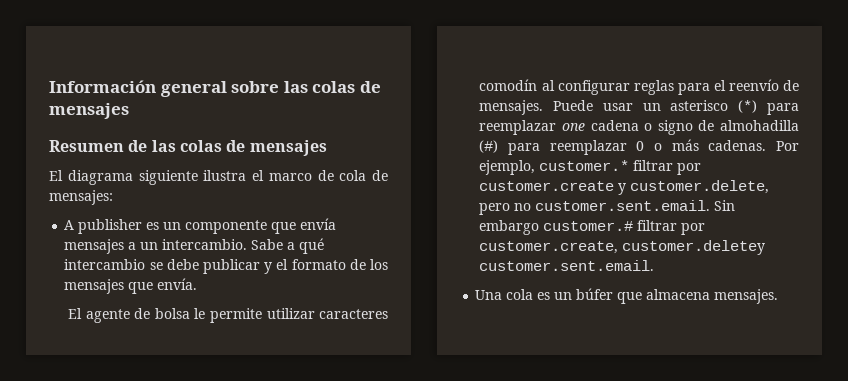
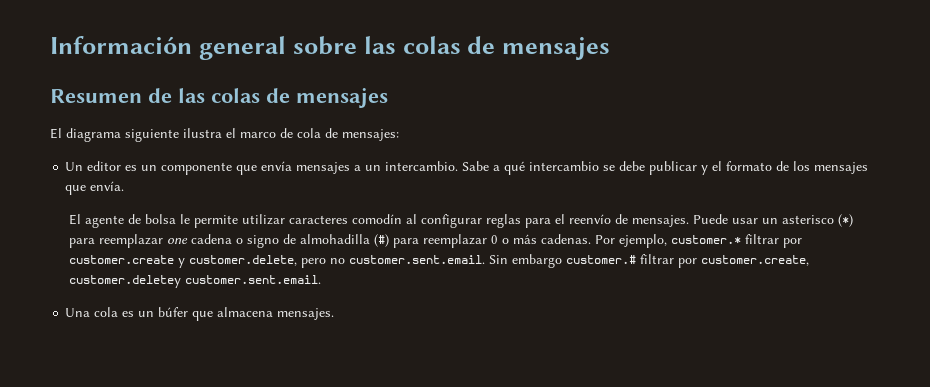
[64,219,143,234] A publisher -> [65,161,122,171] Un editor

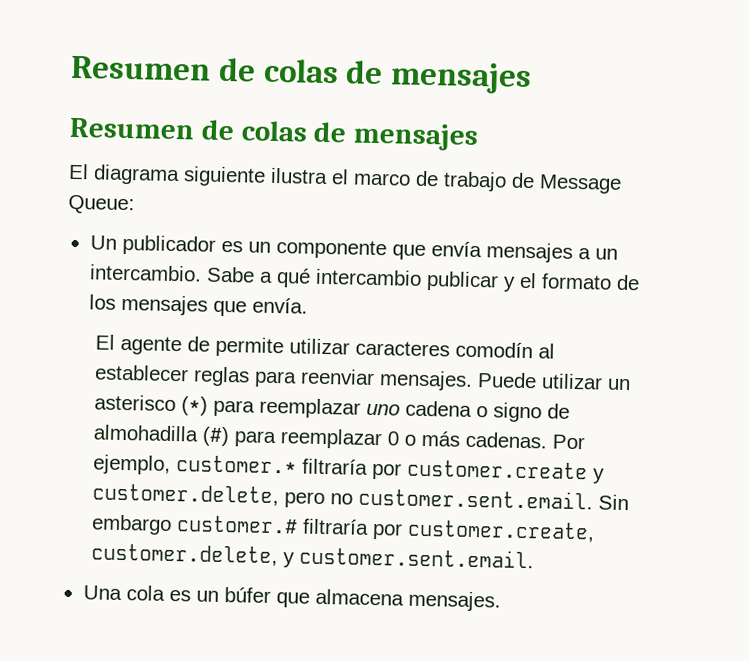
[50,36,396,60] Información general sobre las -> [70,55,256,82] Resumen de
[178,88,205,103] las -> (235, 130) none
[297,128,399,141] cola de mensajes: -> [443,171,622,194] [68,194,135,215] trabajo de Message Queue:
[87,161,122,171] editor -> [121,234,216,256] publicador
[603,161,646,171] se debe -> (422, 277) none
[144,214,190,224] bolsa le -> (211, 344) none
[420,214,482,228] configurar -> [94,364,190,382] establecer
[554,214,628,224] el reenvío de -> [300,368,376,386] reenviar
[731,218,758,224] usar -> [541,373,604,390] utilizar
[166,238,188,244] one -> [366,403,401,416] uno
[744,234,779,244] filtrar -> [302,458,369,475] filtraría
[639,254,674,264] filtrar -> [302,518,370,535] filtraría
[68,275,181,288] customer.deletey -> [91,543,296,568] customer.delete, y

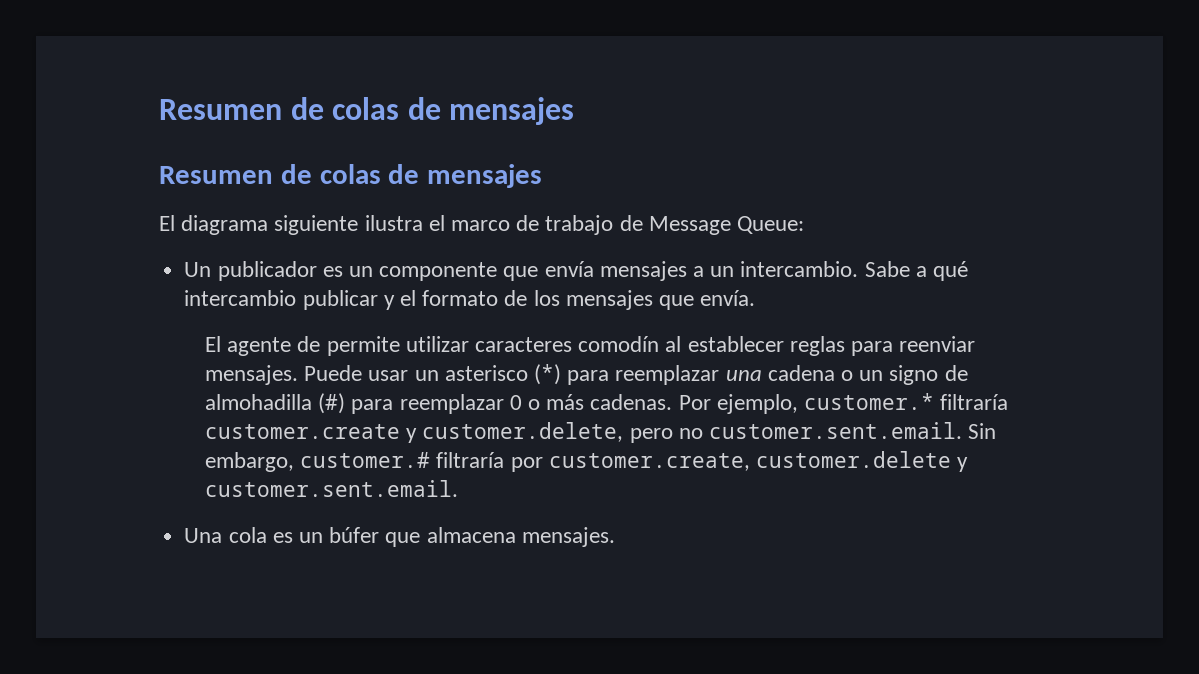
[541,373,604,390] utilizar -> [368,370,409,381] usar
[366,403,401,416] uno -> [725,370,762,381] una
(489, 412) none -> [859,370,884,381] un
[372,462,403,480] por -> (1009, 402) none
[91,514,173,536] embargo -> [204,452,294,472] embargo,
[91,543,279,567] customer.delete, -> [755,451,951,468] customer.delete

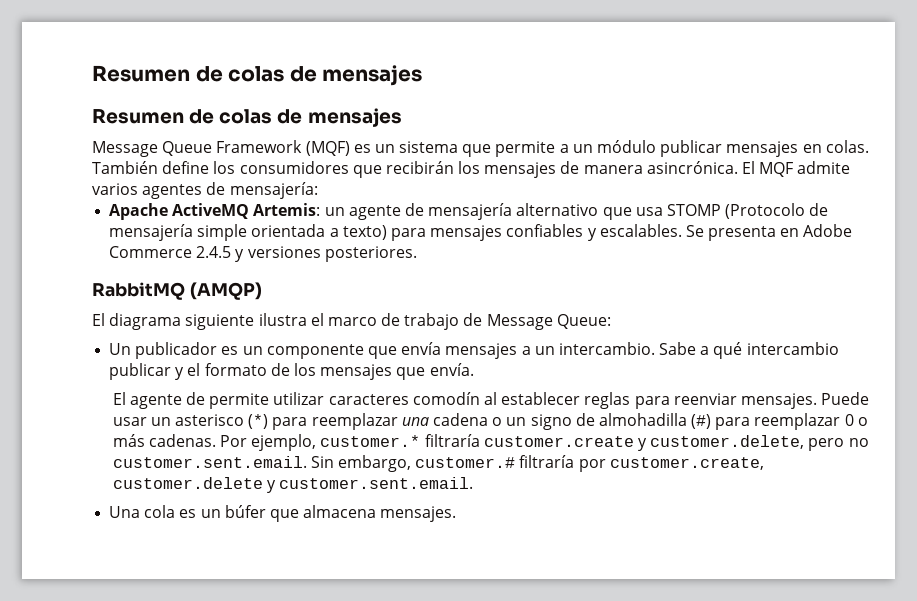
(543, 176) none -> [92,140,869,157] [92,161,851,178] [92,182,318,199] [109,203,829,220] [109,224,853,241] [109,246,417,262] [92,282,262,300] // Message Queue Framework (MQF) es un sistema que permite a un módulo publicar mensajes en colas. También define los consumidores que recibirán los mensajes de manera asincrónica. El MQF admite varios agentes de mensajería: // Apache ActiveMQ Artemis: un agente de mensajería alternativo que usa STOMP (Protocolo de mensajería simple orientada a texto) para mensajes confiables y escalables. Se presenta en Adobe Commerce 2.4.5 y versiones posteriores. // RabbitMQ (AMQP)

